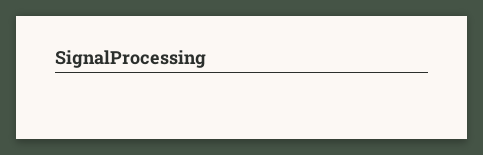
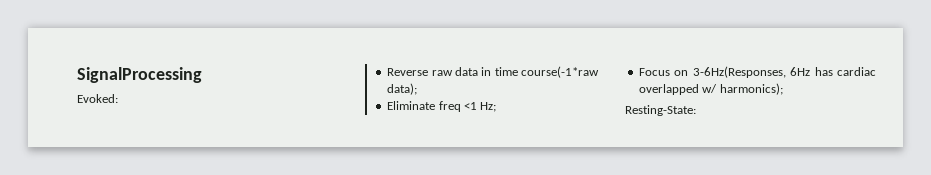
(206, 59) none -> [77,94,118,103] [387,66,600,78] [387,83,418,95] [387,101,497,112] [638,66,876,78] [638,83,783,95] [625,105,696,116] // Evoked: // Reverse raw data in time course(-1*raw data); // Eliminate freq <1 Hz; // Focus on 3-6Hz(Responses, 6Hz has cardiac overlapped w/ harmonics); // Resting-State:

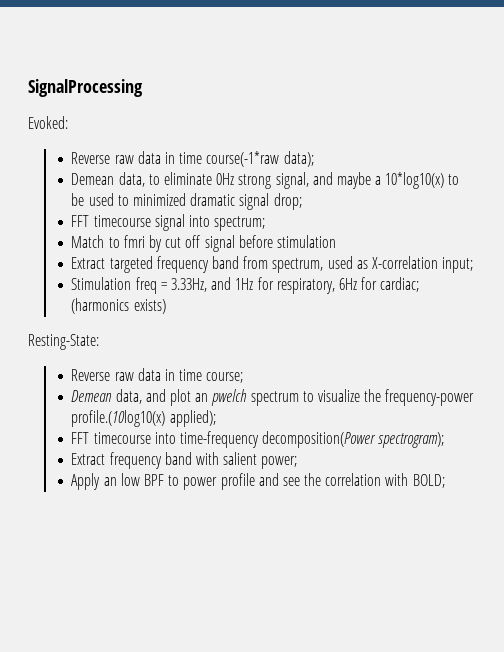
[387,101,497,112] [638,66,876,78] [638,83,783,95] [625,105,696,116] Eliminate freq <1 Hz; // Focus on 3-6Hz(Responses, 6Hz has cardiac overlapped w/ harmonics); // Resting-State: -> [71,172,460,189] [71,193,302,210] [71,214,266,231] [71,235,336,252] [71,256,474,273] [71,277,420,294] [71,298,166,314] [28,334,99,350] [71,368,244,383] [71,389,475,406] [71,410,216,427] [71,431,445,448] [71,452,298,469] [71,473,445,490] Demean data, to eliminate 0Hz strong signal, and maybe a 10*log10(x) to be used to minimized dramatic signal drop; // FFT timecourse signal into spectrum; // Match to fmri by cut off signal before stimulation // Extract targeted frequency band from spectrum, used as X-correlation input; // Stimulation freq = 3.33Hz, and 1Hz for respiratory, 6Hz for cardiac; (harmonics exists) // Resting-State: // Reverse raw data in time course; // Demean data, and plot an pwelch spectrum to visualize the frequency-power profile.(10log10(x) applied); // FFT timecourse into time-frequency decomposition(Power spectrogram); // Extract frequency band with salient power; // Apply an low BPF to power profile and see the correlation with BOLD;

